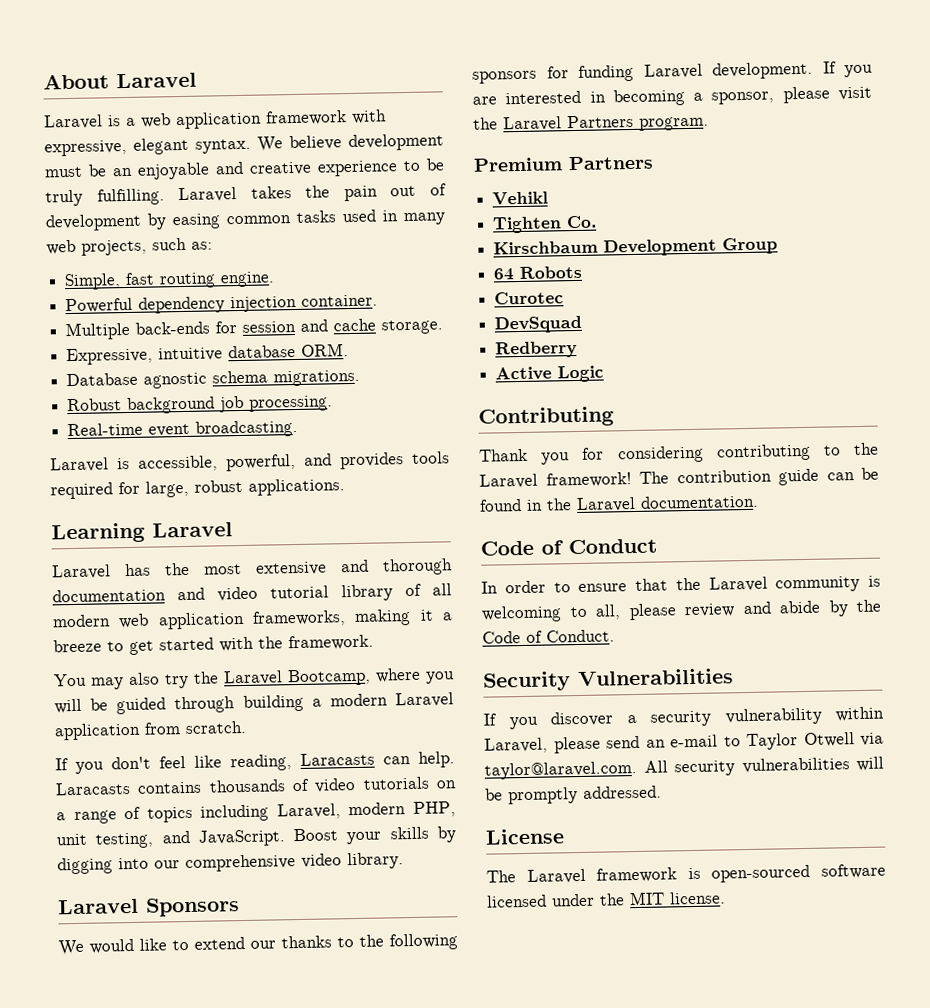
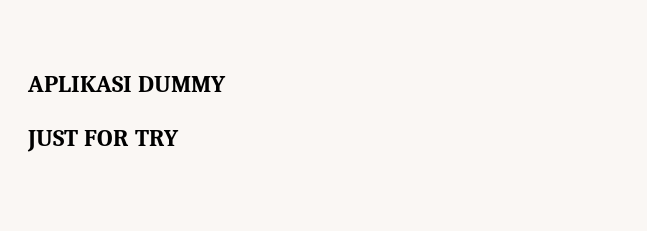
[43,72,197,90] [44,109,387,130] [44,133,444,157] [44,158,445,180] [45,183,447,207] [45,209,446,232] [46,237,213,256] [64,271,276,291] [65,294,379,314] [65,318,444,341] [66,343,350,366] [66,369,361,389] [67,395,334,414] [67,419,299,438] [50,451,450,473] [50,478,345,500] [51,522,233,544] [52,558,453,580] [52,583,452,603] [52,608,453,630] [53,634,374,655] [53,667,455,690] [54,692,455,715] [54,720,247,741] [55,751,455,774] [55,776,457,796] [56,801,456,825] [56,826,457,849] [57,852,404,875] [57,897,240,917] [58,933,458,956] [472,61,873,84] [472,86,872,107] [473,114,709,132] [473,155,654,172] [492,191,549,205] [492,215,598,234] [493,237,779,257] [493,265,583,281] [494,291,565,305] [494,315,583,334] [495,340,578,359] [495,365,605,383] [478,406,614,428] [479,442,879,465] [479,467,879,489] [479,494,759,513] [480,538,657,556] [481,575,881,594] [481,599,881,623] [482,629,615,644] [483,668,734,692] [483,706,884,730] [484,732,884,754] [484,756,884,780] [485,785,662,805] [485,828,565,845] [486,863,886,884] [486,891,726,908] About Laravel // Laravel is a web application framework with expressive, elegant syntax. We believe development must be an enjoyable and creative experience to be truly fulfilling. Laravel takes the pain out of development by easing common tasks used in many web projects, such as: // Simple, fast routing engine. // Powerful dependency injection container. // Multiple back-ends for session and cache storage. // Expressive, intuitive database ORM. // Database agnostic schema migrations. // Robust background job processing. // Real-time event broadcasting. // Laravel is accessible, powerful, and provides tools required for large, robust applications. // Learning Laravel // Laravel has the most extensive and thorough documentation and video tutorial library of all modern web application frameworks, making it a breeze to get started with the framework. // You may also try the Laravel Bootcamp, where you will be guided through building a modern Laravel application from scratch. // If you don't feel like reading, Laracasts can help. Laracasts contains thousands of video tutorials on a range of topics including Laravel, modern PHP, unit testing, and JavaScript. Boost your skills by digging into our comprehensive video library. // Laravel Sponsors // We would like to extend our thanks to the following sponsors for funding Laravel development. If you are interested in becoming a sponsor, please visit the Laravel Partners program. // Premium Partners // Vehikl // Tighten Co. // Kirschbaum Development Group // 64 Robots // Curotec // DevSquad // Redberry // Active Logic // Contributing // Thank you for considering contributing to the Laravel framework! The contribution guide can be found in the Laravel documentation. // Code of Conduct // In order to ensure that the Laravel community is welcoming to all, please review and abide by the Code of Conduct. // Security Vulnerabilities // If you discover a security vulnerability within Laravel, please send an e-mail to Taylor Otwell via taylor@laravel.com. All security vulnerabilities will be promptly addressed. // License // The Laravel framework is open-sourced software licensed under the MIT license. -> [27,76,227,92] [27,130,179,152] APLIKASI DUMMY // JUST FOR TRY

